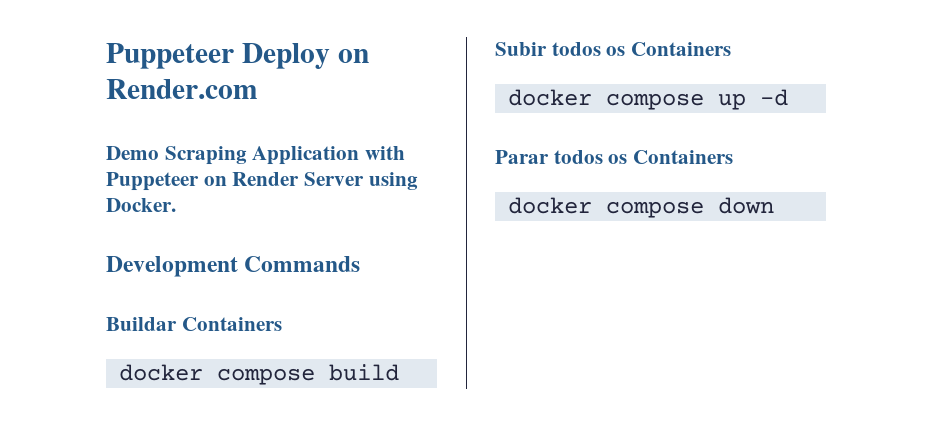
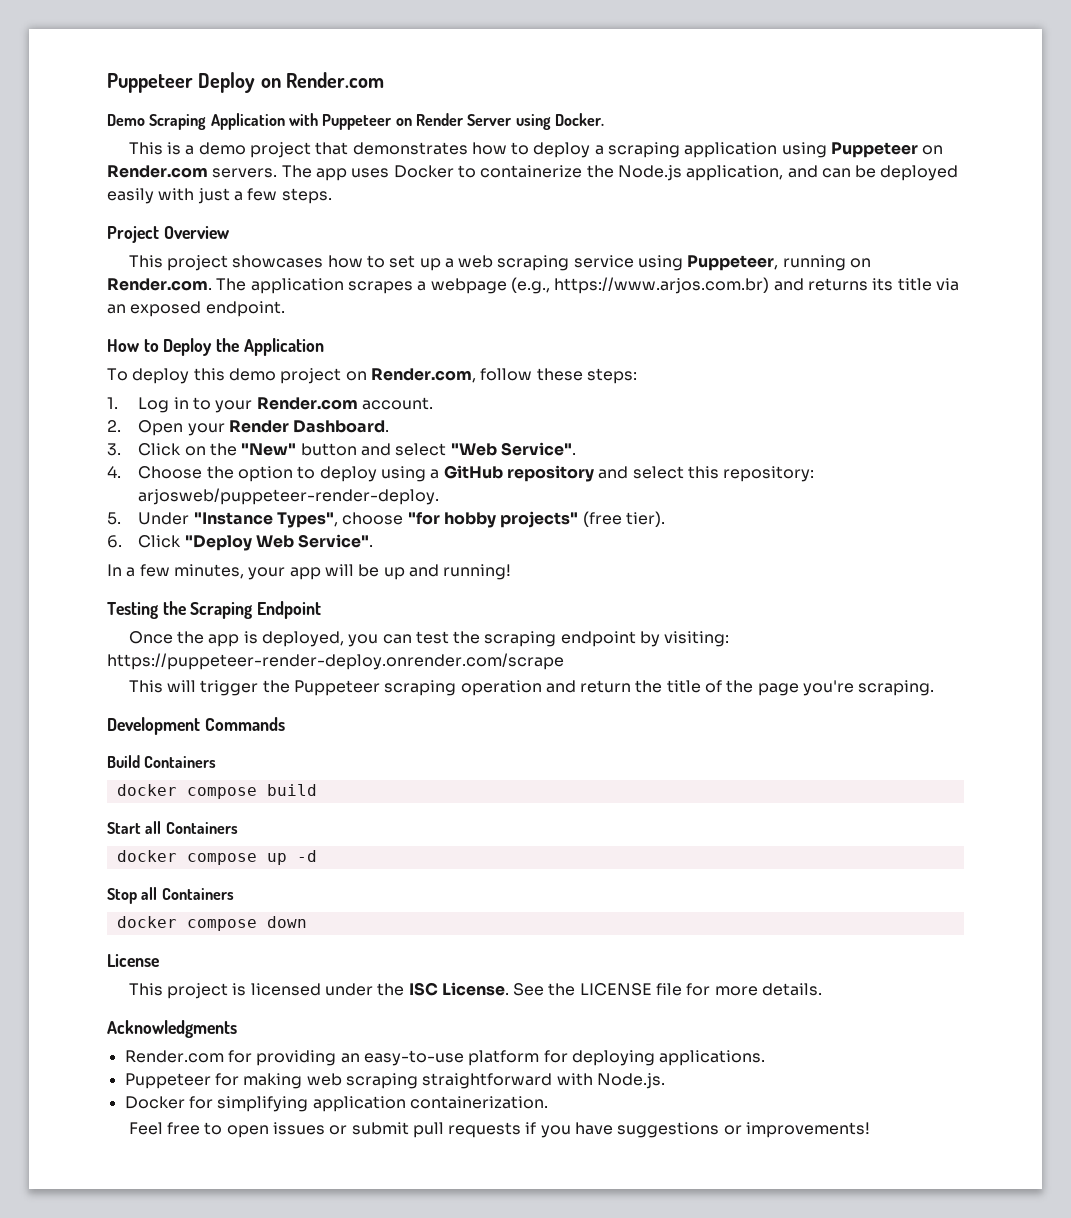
(176, 205) none -> [128,142,944,158] [107,165,959,181] [107,188,332,204] [107,226,229,243] [128,255,872,271] [107,277,959,294] [107,301,285,317] [107,338,324,356] [107,368,637,384] [107,397,434,413] [107,420,390,436] [107,442,577,456] [107,465,815,482] [138,488,440,505] [107,511,666,528] [107,534,374,551] [107,564,512,580] [107,601,322,619] [128,631,730,647] [107,653,564,670] [128,680,935,696] // This is a demo project that demonstrates how to deploy a scraping application using Puppeteer on Render.com servers. The app uses Docker to containerize the Node.js application, and can be deployed easily with just a few steps. // Project Overview // This project showcases how to set up a web scraping service using Puppeteer, running on Render.com. The application scrapes a webpage (e.g., https://www.arjos.com.br) and returns its title via an exposed endpoint. // How to Deploy the Application // To deploy this demo project on Render.com, follow these steps: // 1. Log in to your Render.com account. // 2. Open your Render Dashboard. // 3. Click on the "New" button and select "Web Service". // 4. Choose the option to deploy using a GitHub repository and select this repository: arjosweb/puppeteer-render-deploy. // 5. Under "Instance Types", choose "for hobby projects" (free tier). // 6. Click "Deploy Web Service". // In a few minutes, your app will be up and running! // Testing the Scraping Endpoint // Once the app is deployed, you can test the scraping endpoint by visiting: https://puppeteer-render-deploy.onrender.com/scrape // This will trigger the Puppeteer scraping operation and return the title of the page you're scraping.
[106,317,177,331] Buildar -> [107,755,140,768] Build
[495,42,626,56] Subir todos os -> [107,821,162,834] Start all
[495,150,628,164] Parar todos os -> [107,887,158,904] Stop all
(774, 205) none -> [107,954,159,967] [128,982,823,999] [107,1020,237,1038] [124,1050,766,1066] [124,1073,665,1089] [124,1096,548,1112] [128,1122,871,1138] // License // This project is licensed under the ISC License. See the LICENSE file for more details. // Acknowledgments // Render.com for providing an easy-to-use platform for deploying applications. // Puppeteer for making web scraping straightforward with Node.js. // Docker for simplifying application containerization. // Feel free to open issues or submit pull requests if you have suggestions or improvements!

